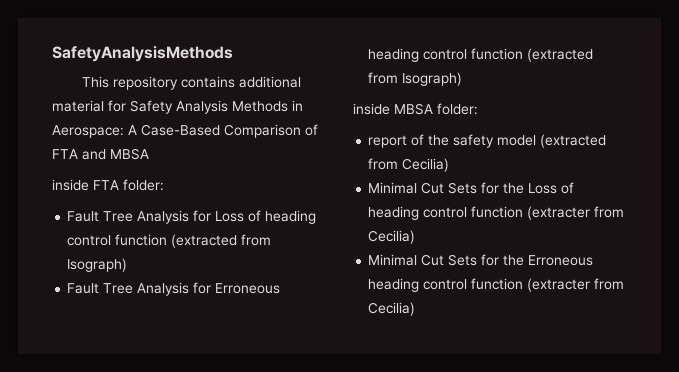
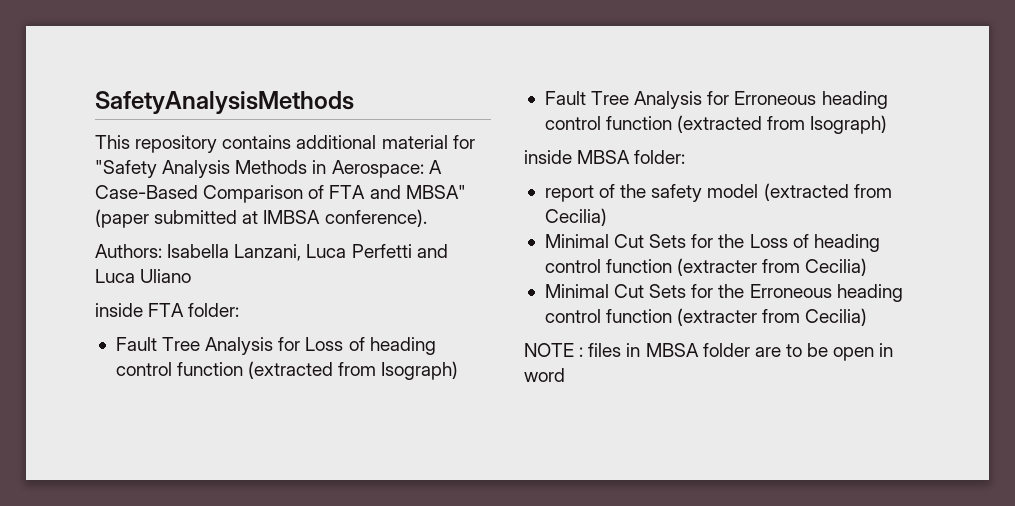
[130,100,173,114] Safety -> [95,160,157,178] "Safety
[110,148,149,160] MBSA -> [405,185,466,199] [95,209,427,228] [95,244,448,261] [95,269,192,283] MBSA" (paper submitted at IMBSA conference). // Authors: Isabella Lanzani, Luca Perfetti and Luca Uliano
(416, 309) none -> [524,343,894,361] [524,368,565,382] // NOTE : files in MBSA folder are to be open in word

